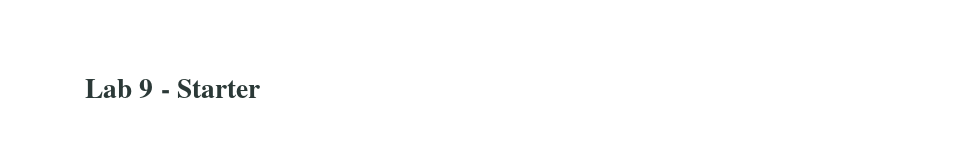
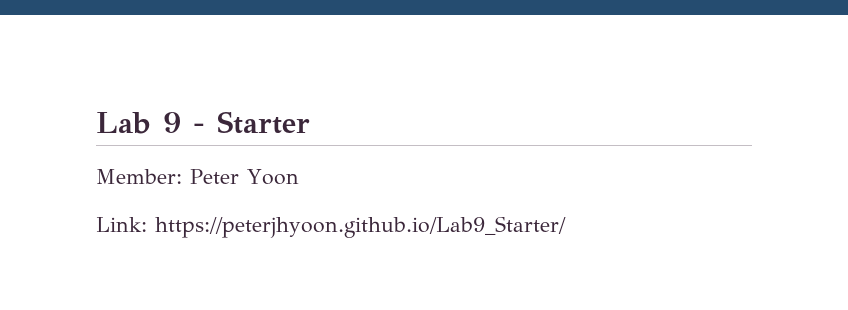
(261, 88) none -> [96,169,299,185] [96,216,566,238] // Member: Peter Yoon // Link: https://peterjhyoon.github.io/Lab9_Starter/

